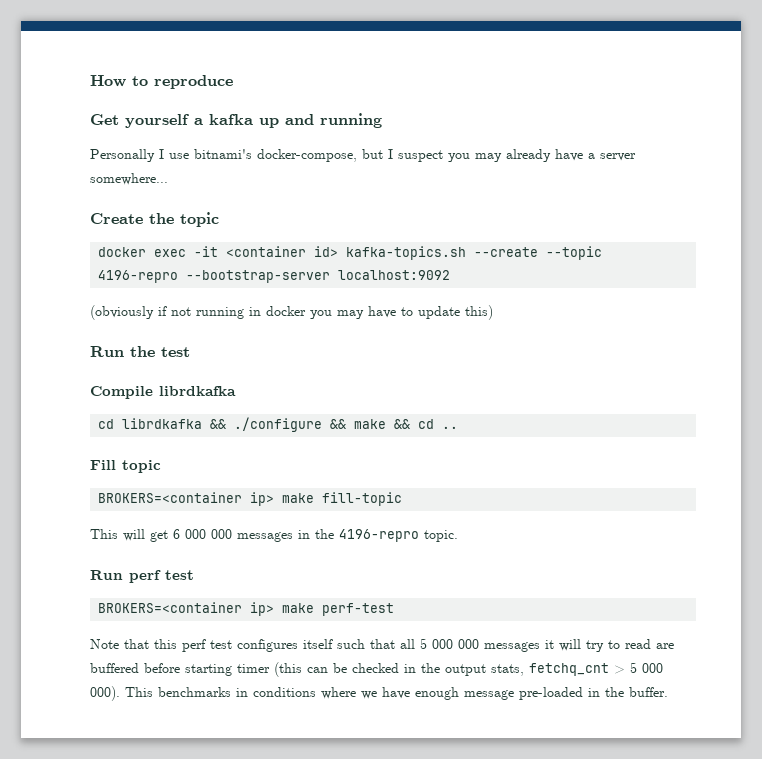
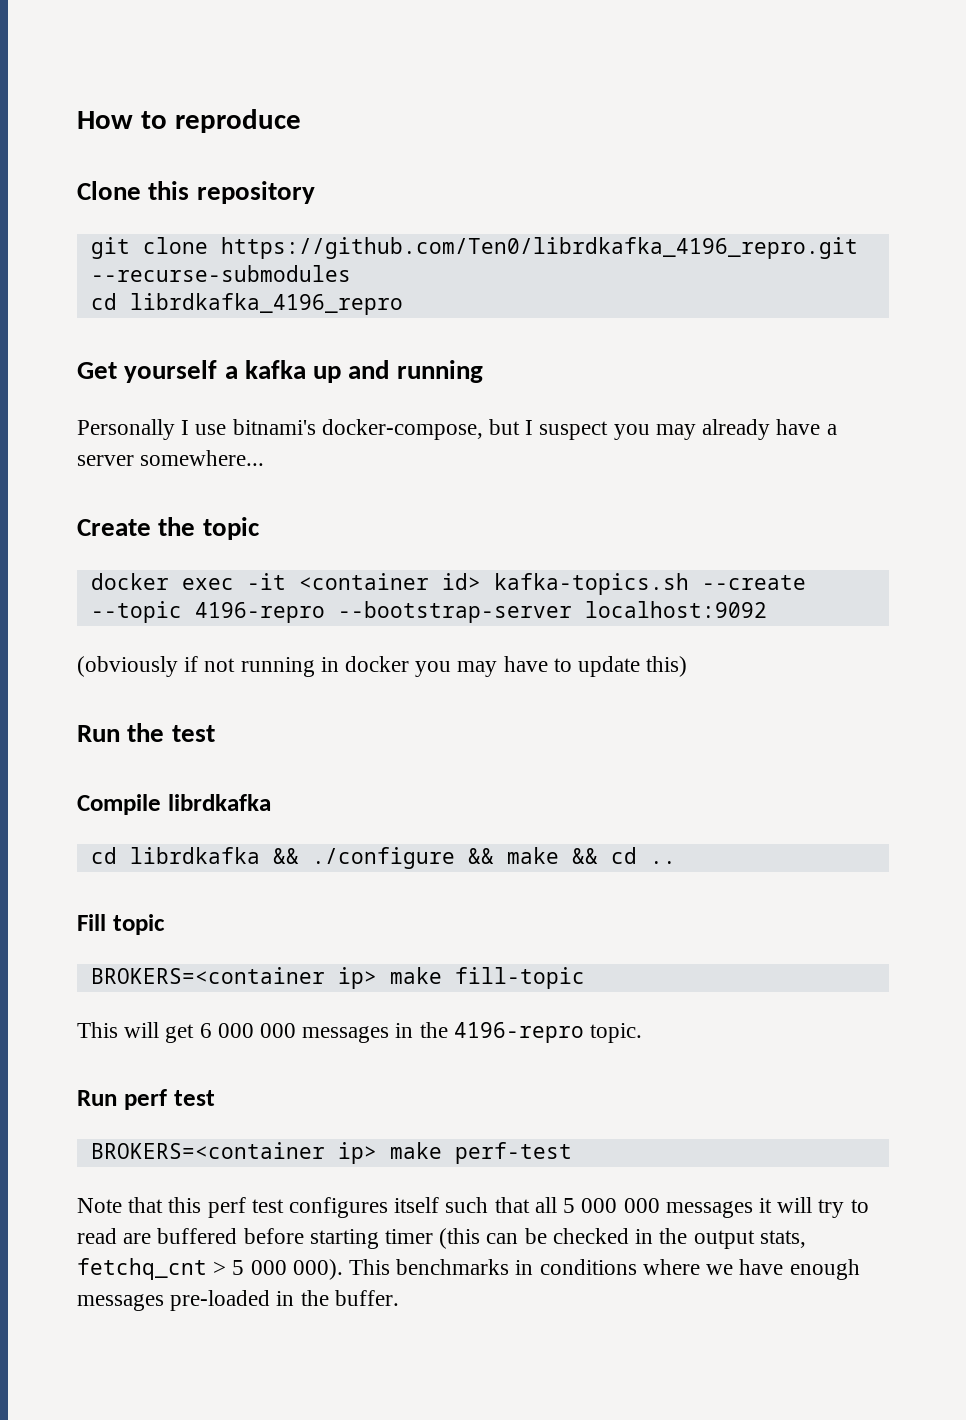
(233, 82) none -> [77,181,315,204] [90,237,858,259] [90,265,351,282] [90,293,403,315] // Clone this repository // git clone https://github.com/Ten0/librdkafka_4196_repro.git --recurse-submodules // cd librdkafka_4196_repro
[464,690,514,700] message -> [77,1294,164,1311] messages

